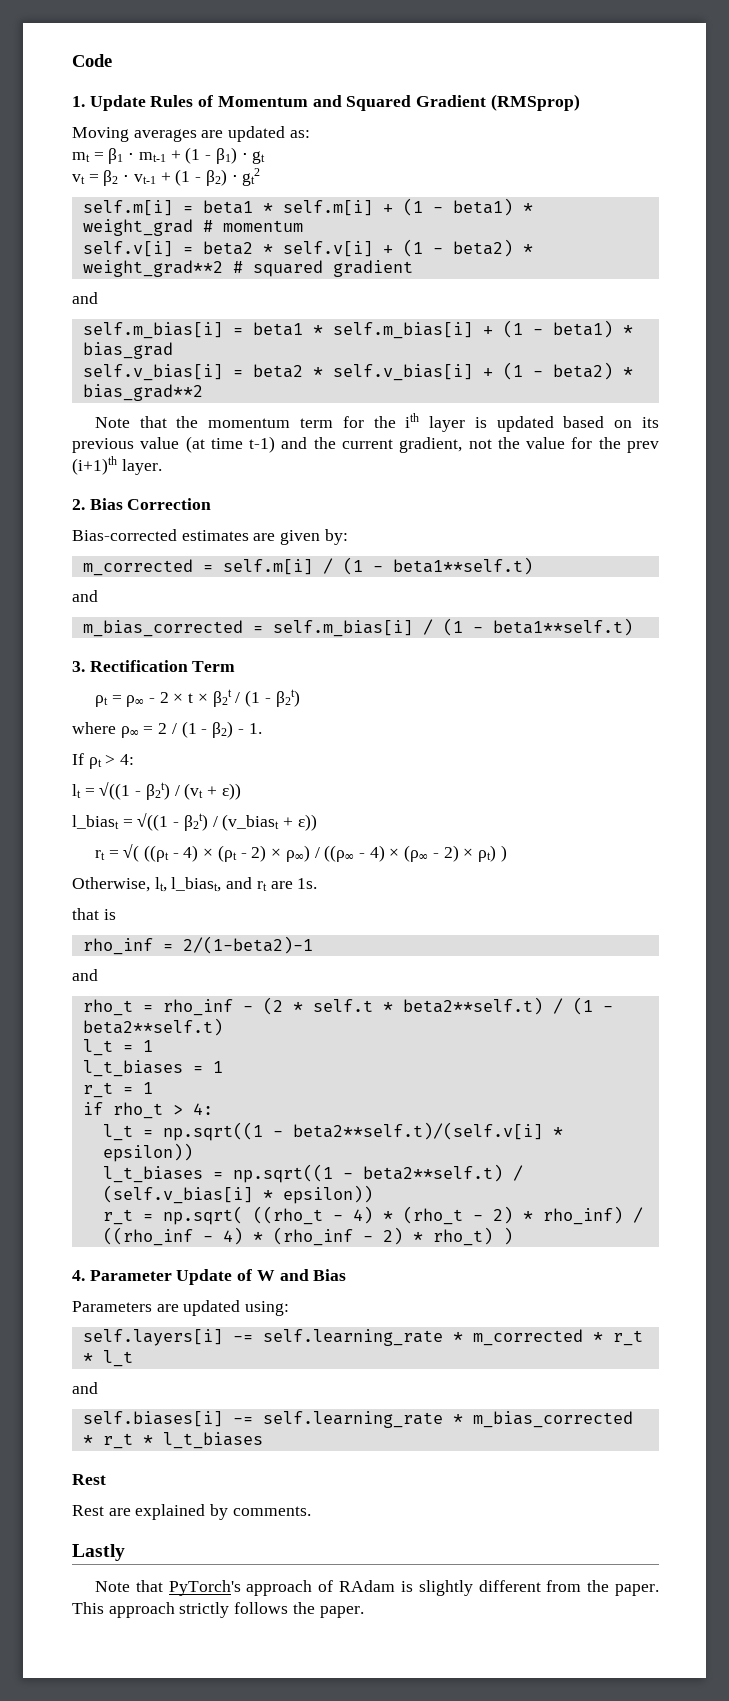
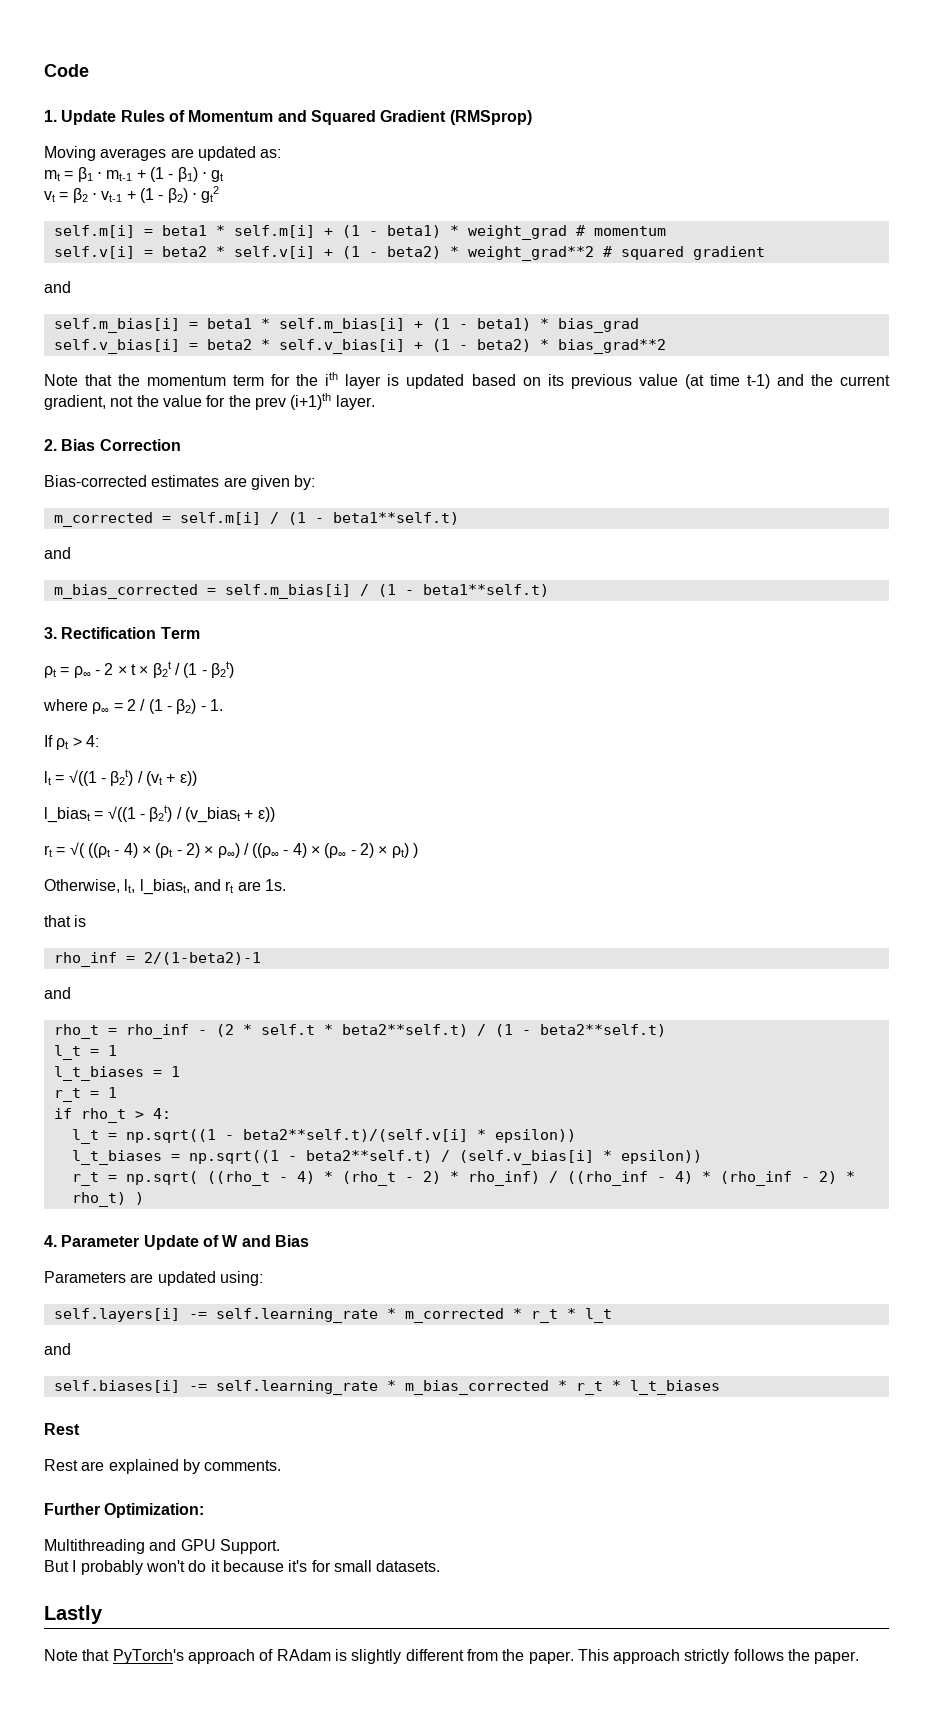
(311, 1511) none -> [44,1503,205,1518] [44,1539,280,1554] [44,1560,441,1575] // Further Optimization: // Multithreading and GPU Support. // But I probably won't do it because it's for small datasets.

